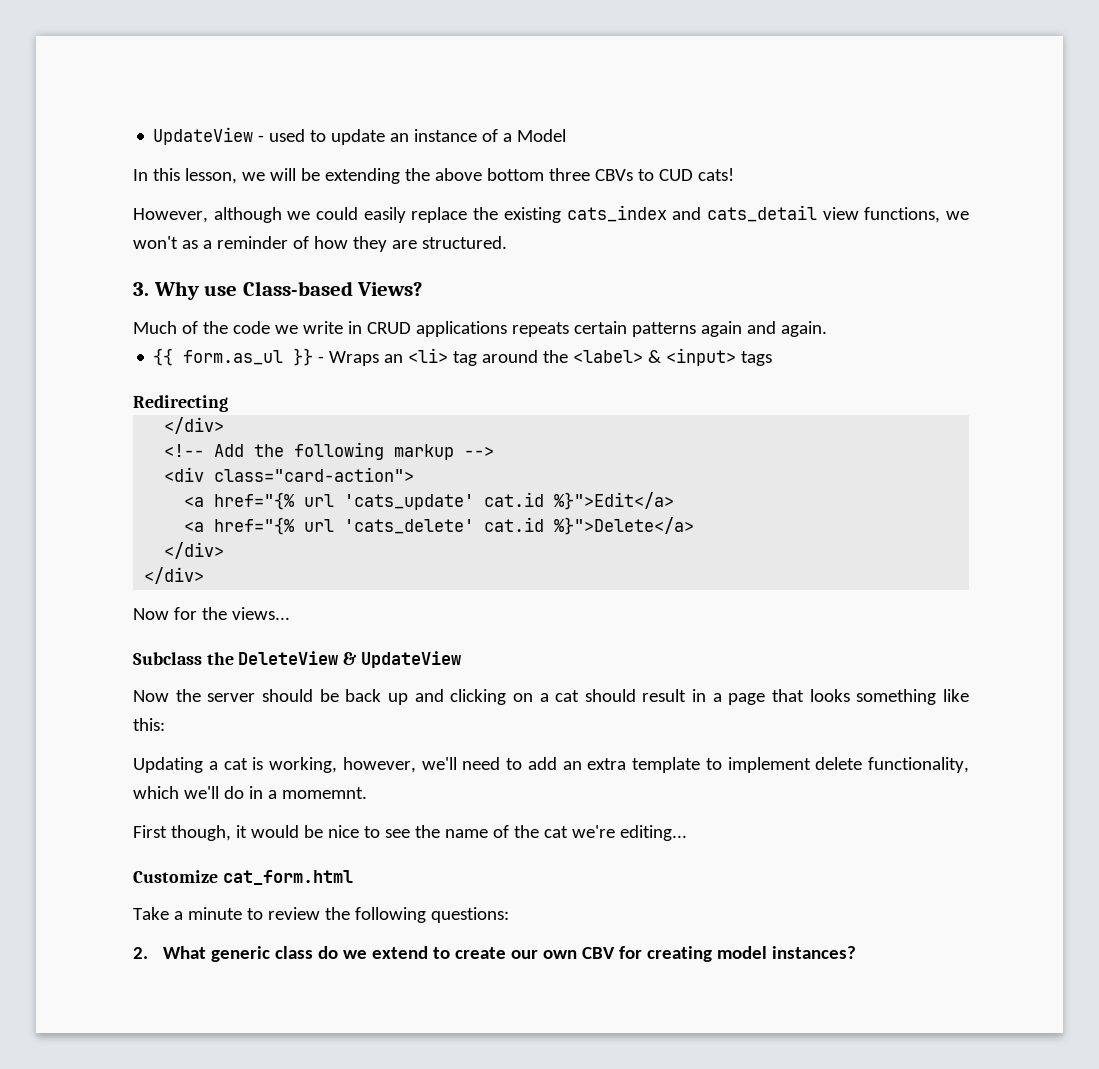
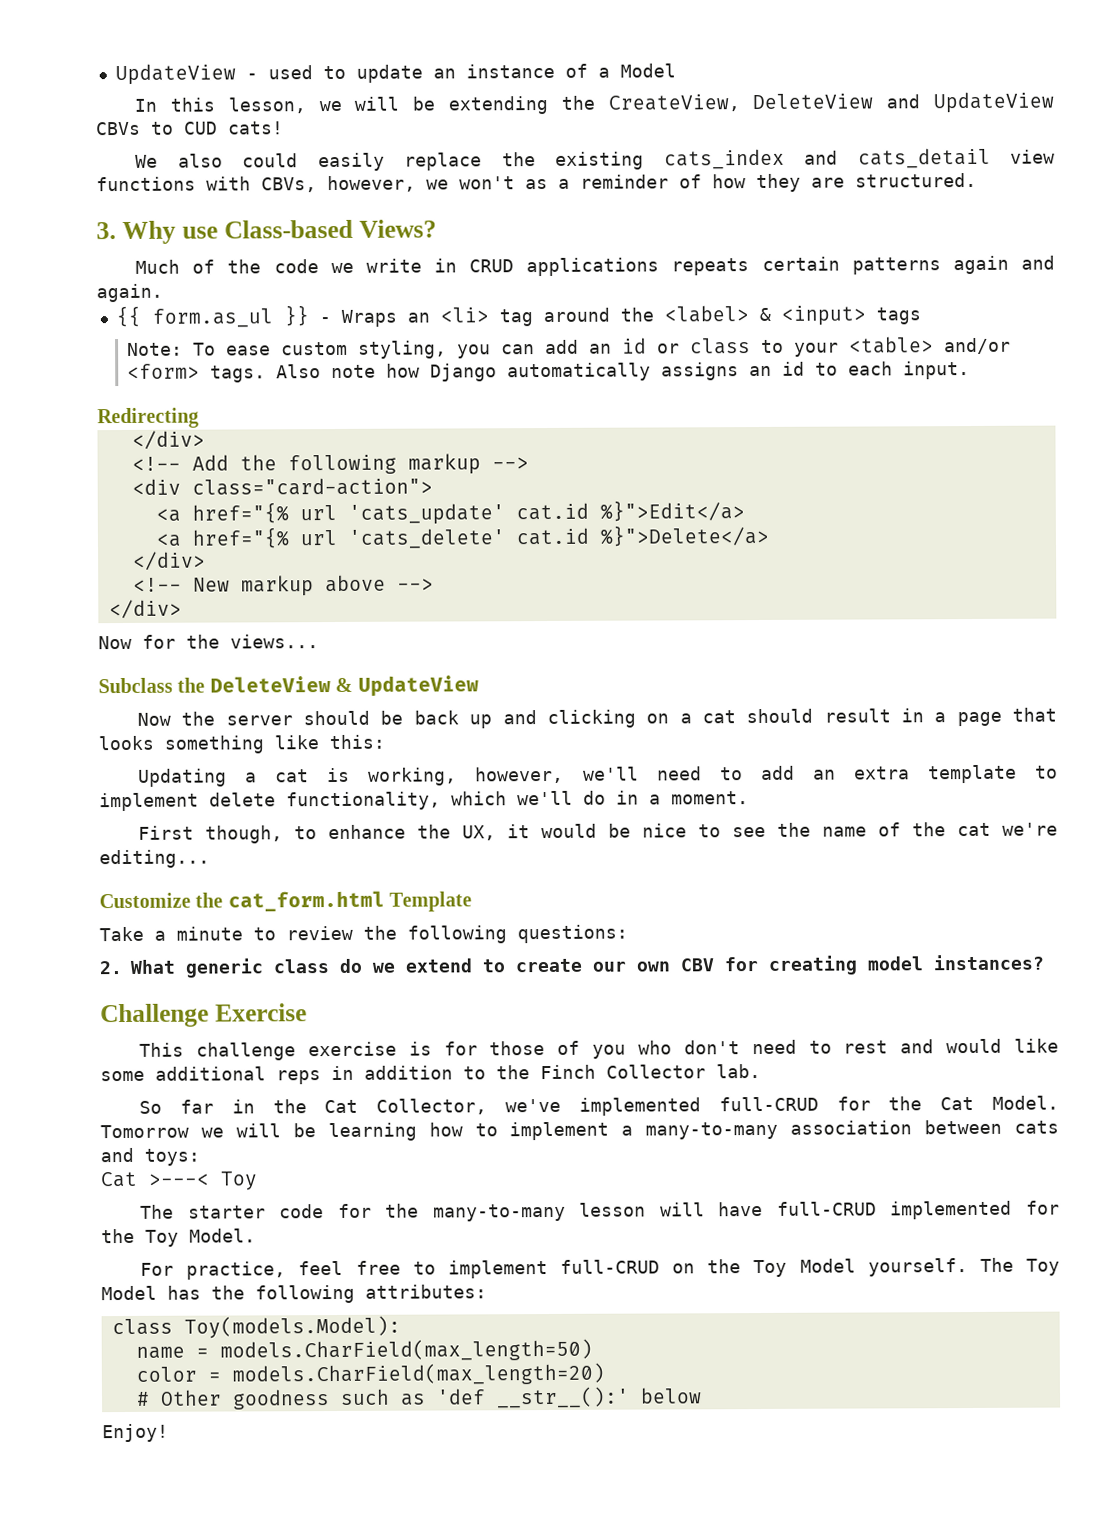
[434,168,590,181] above bottom three -> [607,91,1054,114] CreateView, DeleteView and UpdateView
[133,207,311,223] However, although we -> [135,153,223,168] We also
[864,207,941,223] functions, -> [96,175,416,193] functions with CBVs, however,
(773, 358) none -> [127,336,1012,359] [127,361,971,383] // Note: To ease custom styling, you can add an id or class to your <table> and/or <form> tags. Also note how Django automatically assigns an id to each input.
(225, 550) none -> [132,574,434,597] // <!-- New markup above -->
[281,787,367,799] momemnt. -> [671,791,749,805] moment.
(231, 833) none -> [294,824,497,841] to enhance the UX,
(218, 876) none -> [195,892,224,908] the
(353, 877) none -> [389,891,473,912] Template
(857, 952) none -> [100,1003,307,1028] [139,1038,1059,1061] [100,1063,761,1085] [139,1095,1059,1116] [100,1119,1059,1142] [100,1147,200,1166] [100,1171,258,1191] [140,1200,1060,1222] [101,1228,256,1247] [140,1257,1060,1280] [101,1284,487,1304] [111,1315,401,1339] [135,1338,593,1362] [135,1362,605,1386] [135,1386,702,1410] [102,1423,169,1443] // Challenge Exercise // This challenge exercise is for those of you who don't need to rest and would like some additional reps in addition to the Finch Collector lab. // So far in the Cat Collector, we've implemented full-CRUD for the Cat Model. Tomorrow we will be learning how to implement a many-to-many association between cats and toys: // Cat >---< Toy // The starter code for the many-to-many lesson will have full-CRUD implemented for the Toy Model. // For practice, feel free to implement full-CRUD on the Toy Model yourself. The Toy Model has the following attributes: // class Toy(models.Model): // name = models.CharField(max_length=50) // color = models.CharField(max_length=20) // # Other goodness such as 'def __str__():' below // Enjoy!

